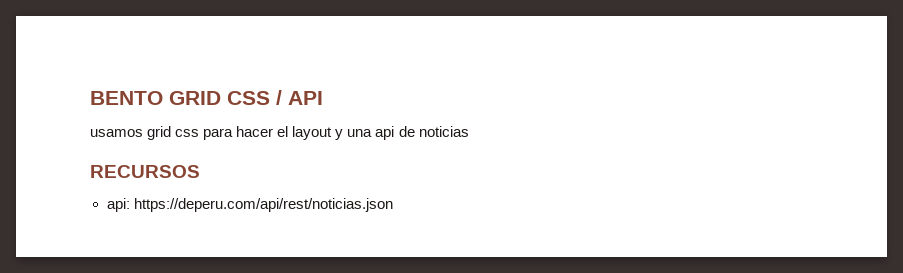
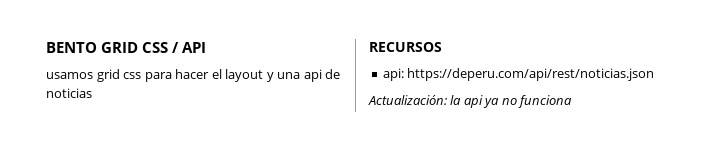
(393, 205) none -> [368,95,572,108] // Actualización: la api ya no funciona

